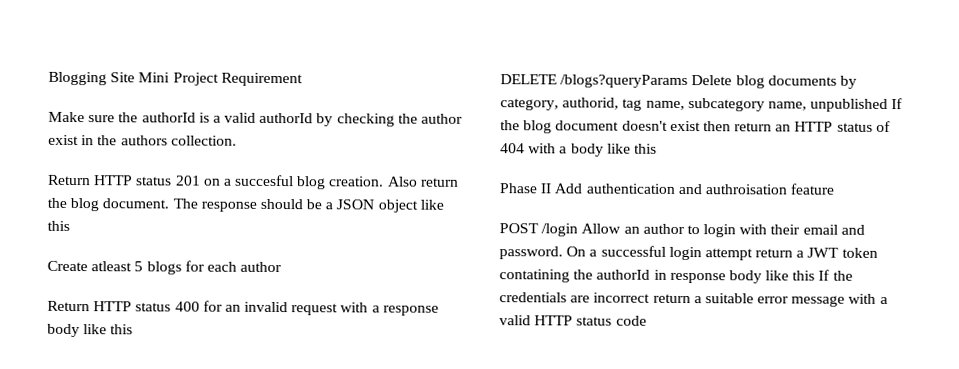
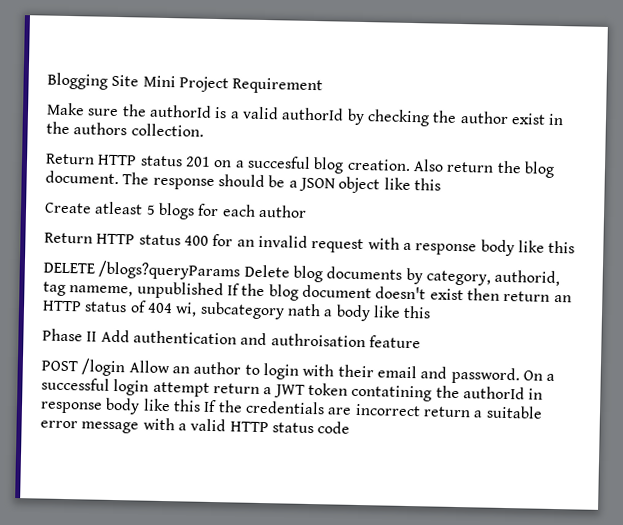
[645,98,807,112] name, subcategory name, -> [69,285,134,297] nameme,
[528,143,557,154] with -> [175,301,321,320] wi, subcategory nath

